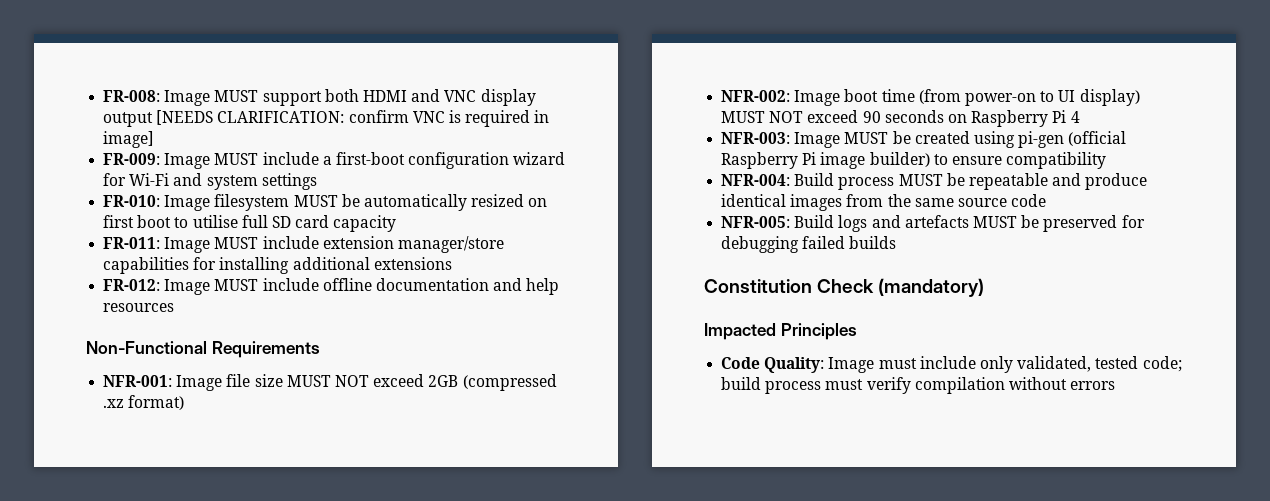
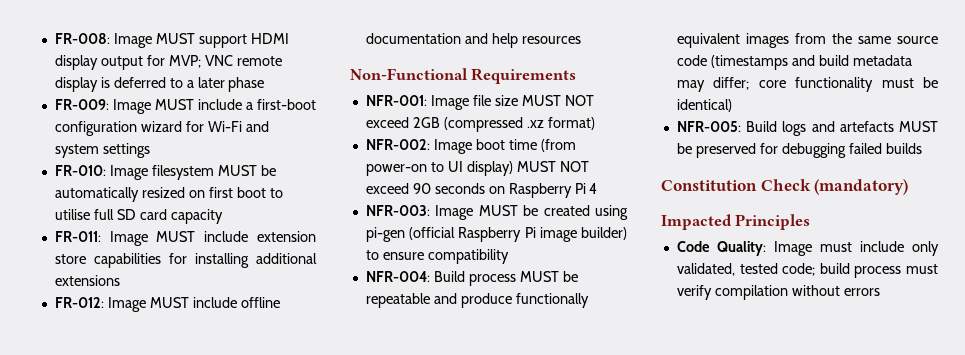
[324,89,536,106] [103,110,550,127] [103,131,155,148] both HDMI and VNC display output [NEEDS CLARIFICATION: confirm VNC is required in image] -> [250,33,289,44] [54,55,282,70] [54,77,265,92] HDMI display output for MVP; VNC remote display is deferred to a later phase
[397,236,504,253] manager/store -> [54,254,86,264] store
[721,194,787,207] identical -> [515,293,589,308] [676,33,740,48] functionally equivalent
(1047, 200) none -> [710,55,912,70] [676,77,938,92] [676,99,732,112] (timestamps and build metadata may differ; core functionality must be identical)

